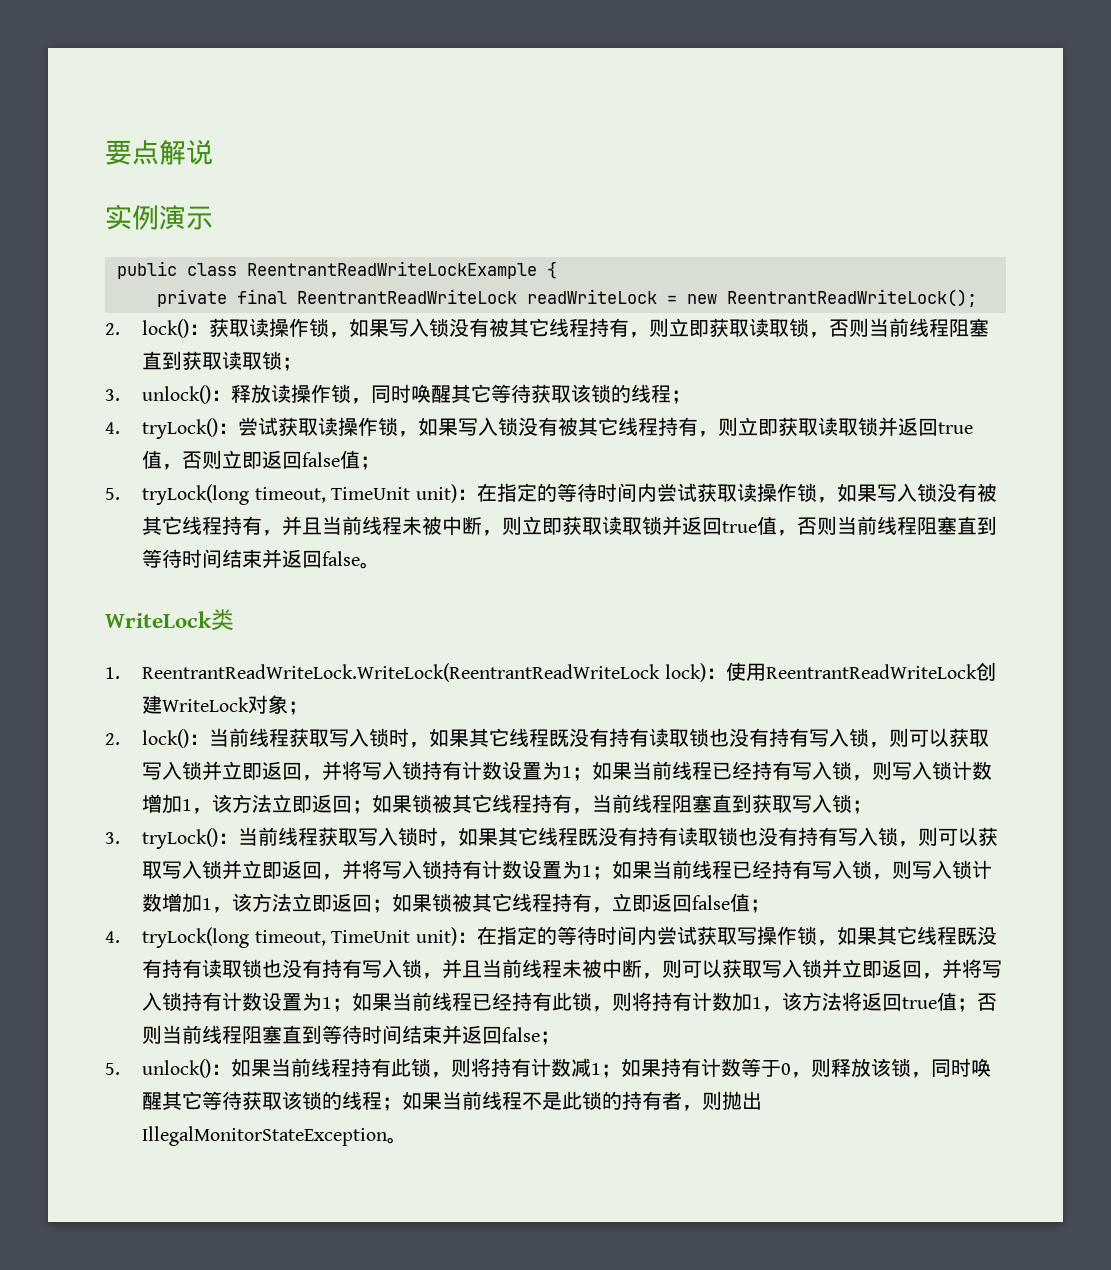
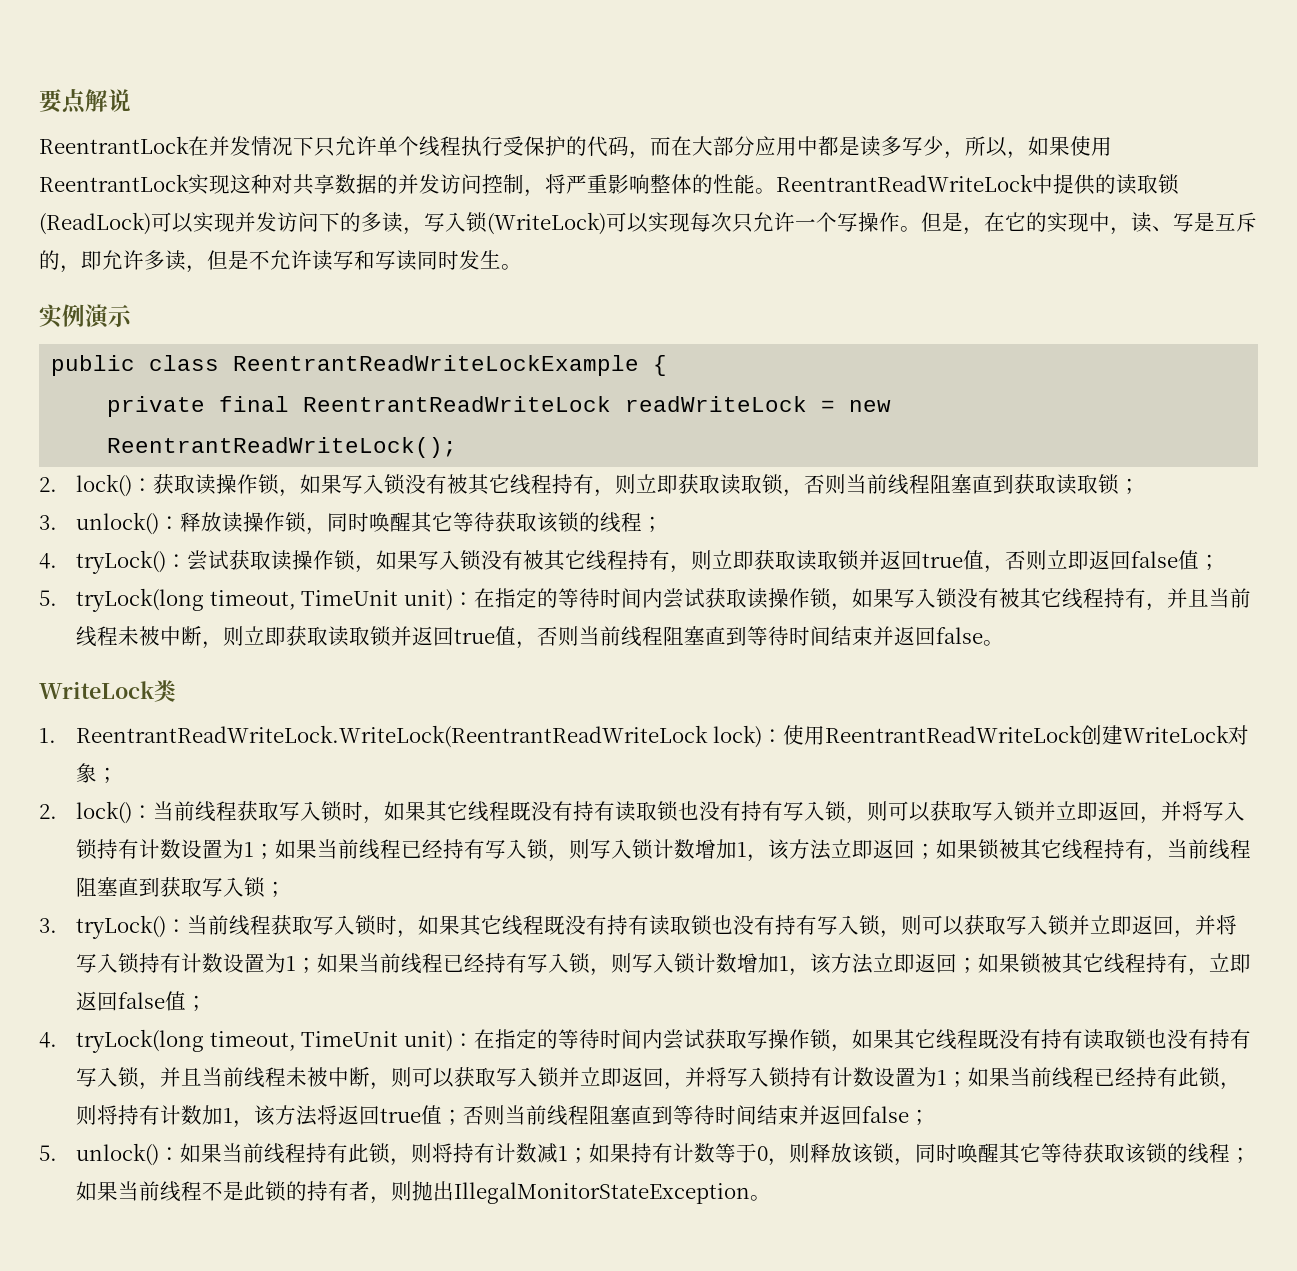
(213, 152) none -> [39,136,1112,159] [39,174,1179,197] [39,212,1257,235] [39,250,522,273] // ReentrantLock在并发情况下只允许单个线程执行受保护的代码，而在大部分应用中都是读多写少，所以，如果使用ReentrantLock实现这种对共享数据的并发访问控制，将严重影响整体的性能。ReentrantReadWriteLock中提供的读取锁(ReadLock)可以实现并发访问下的多读，写入锁(WriteLock)可以实现每次只允许一个写操作。但是，在它的实现中，读、写是互斥的，即允许多读，但是不允许读写和写读同时发生。

